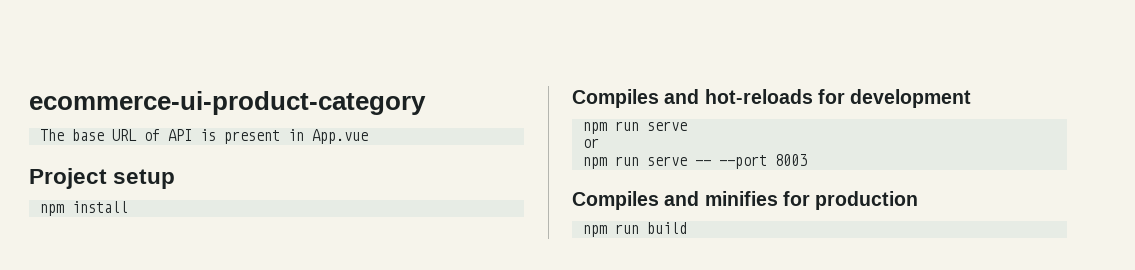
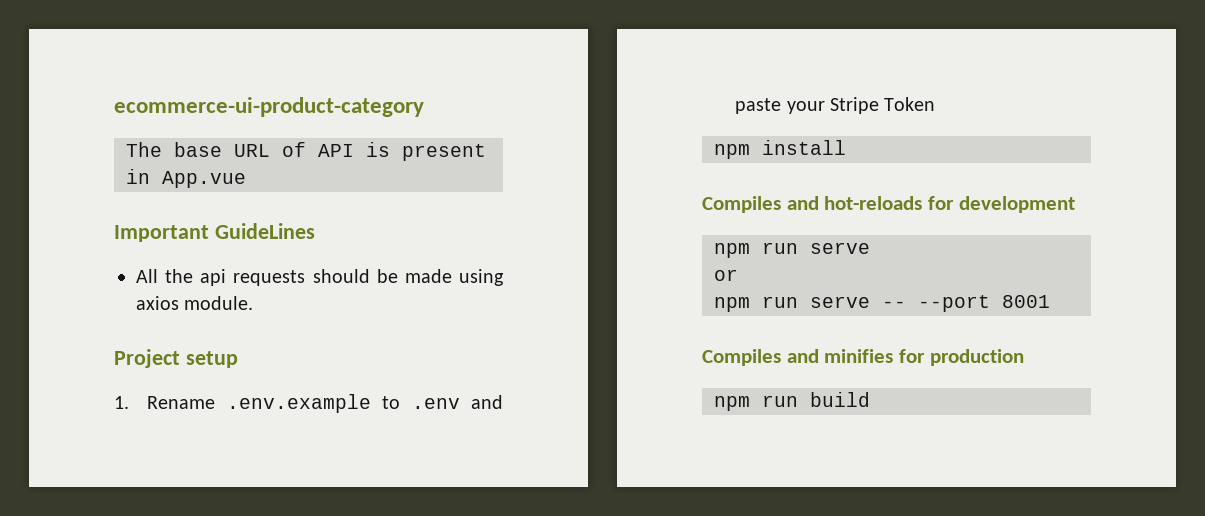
[29,168,176,189] Project setup -> [114,223,315,242] [136,269,505,286] [136,296,254,310] [114,349,238,368] [114,394,503,413] [735,97,936,114] Important GuideLines // All the api requests should be made using axios module. // Project setup // 1. Rename .env.example to .env and paste your Stripe Token
[774,154,807,166] 8003 -> [1002,295,1050,308] 8001

